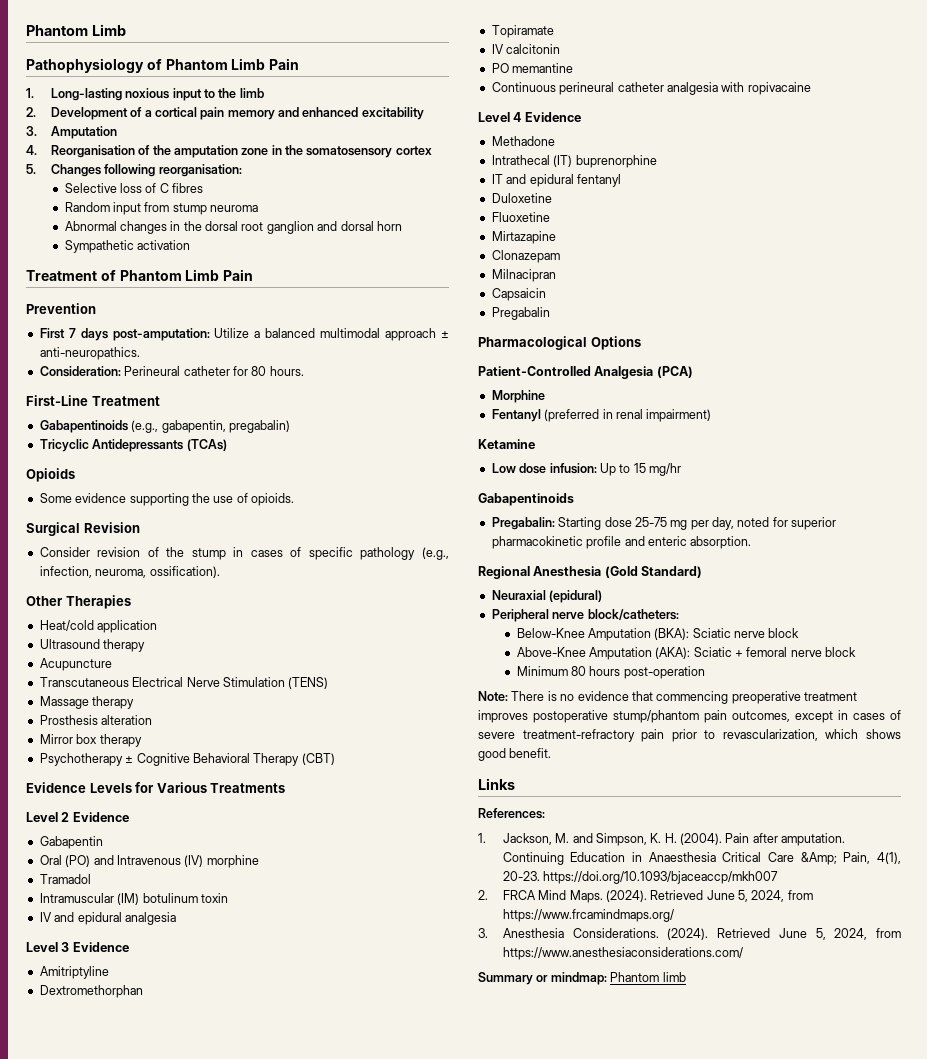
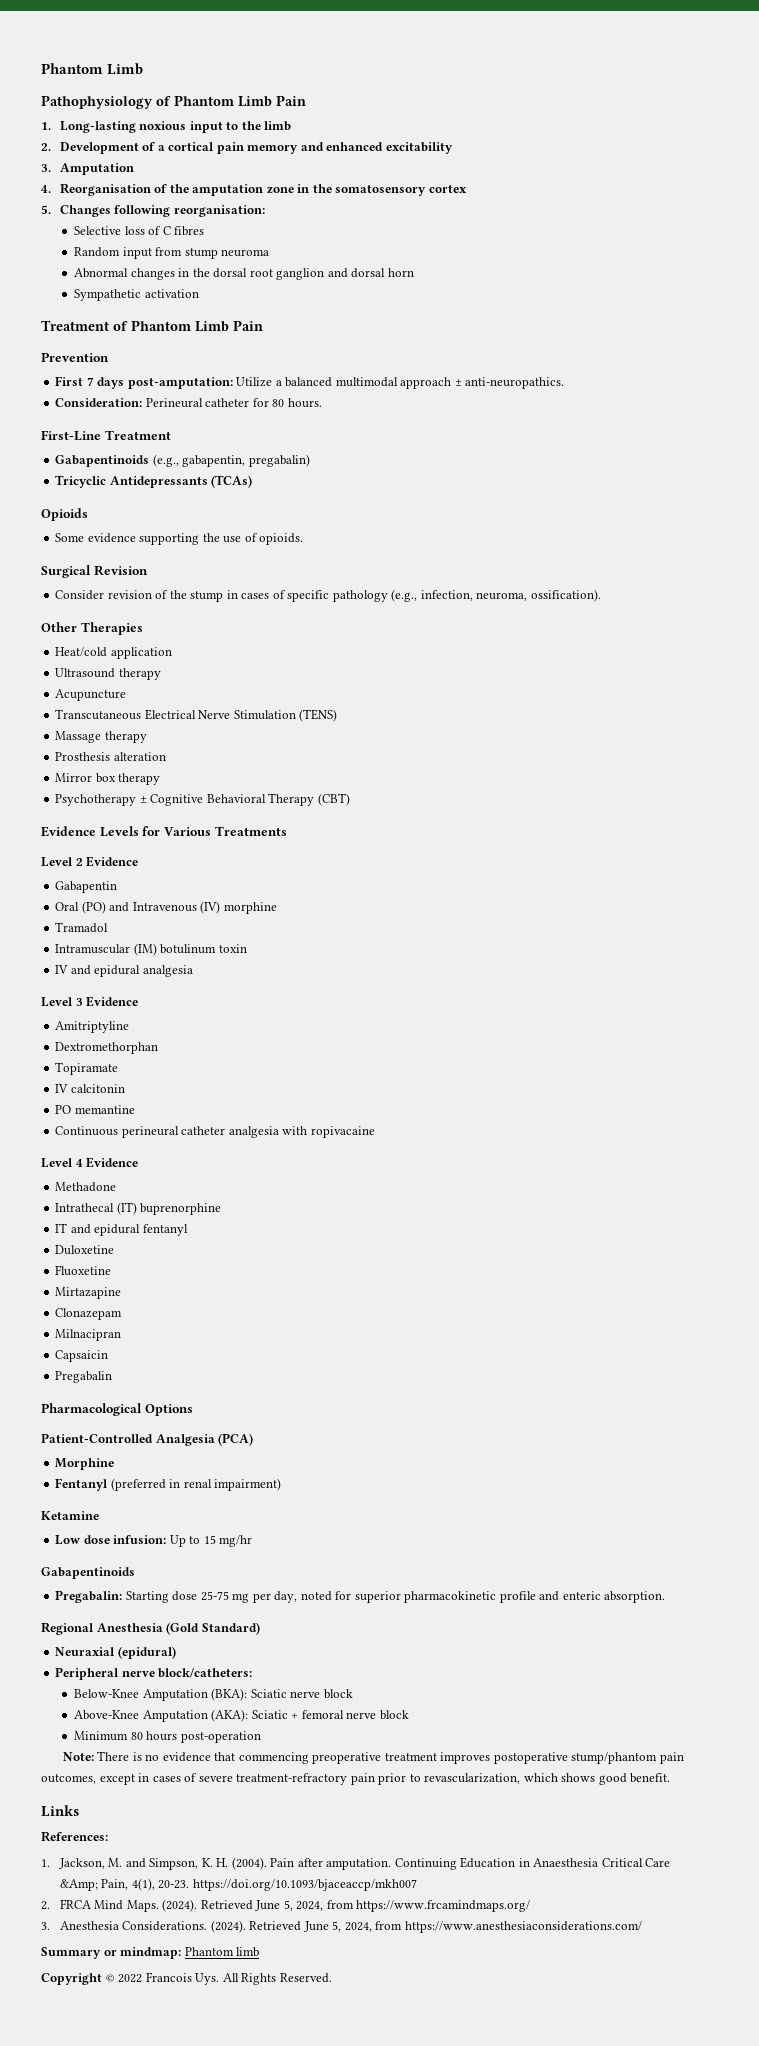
(686, 977) none -> [41,1972,332,1985] // Copyright © 2022 Francois Uys. All Rights Reserved.

